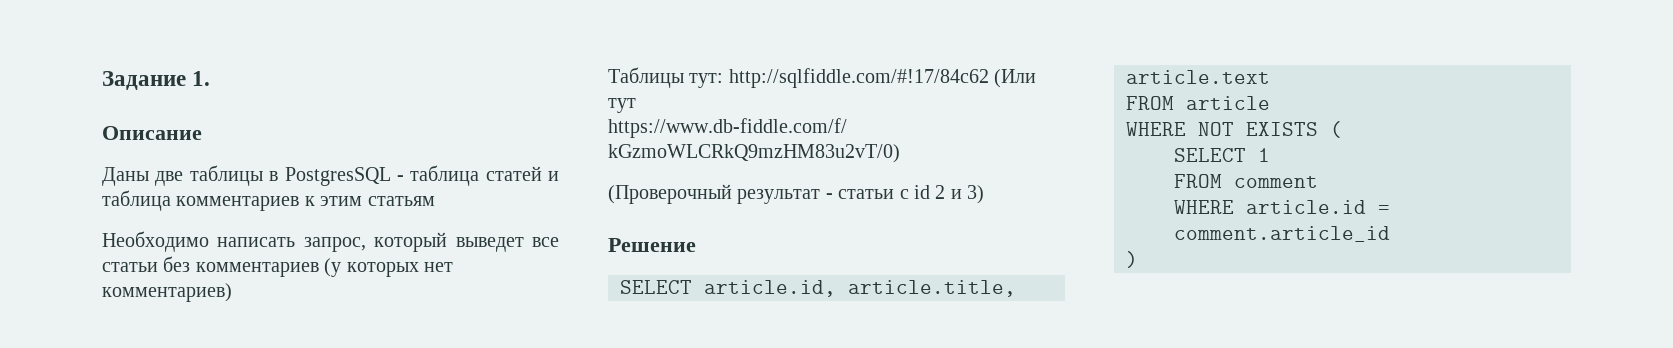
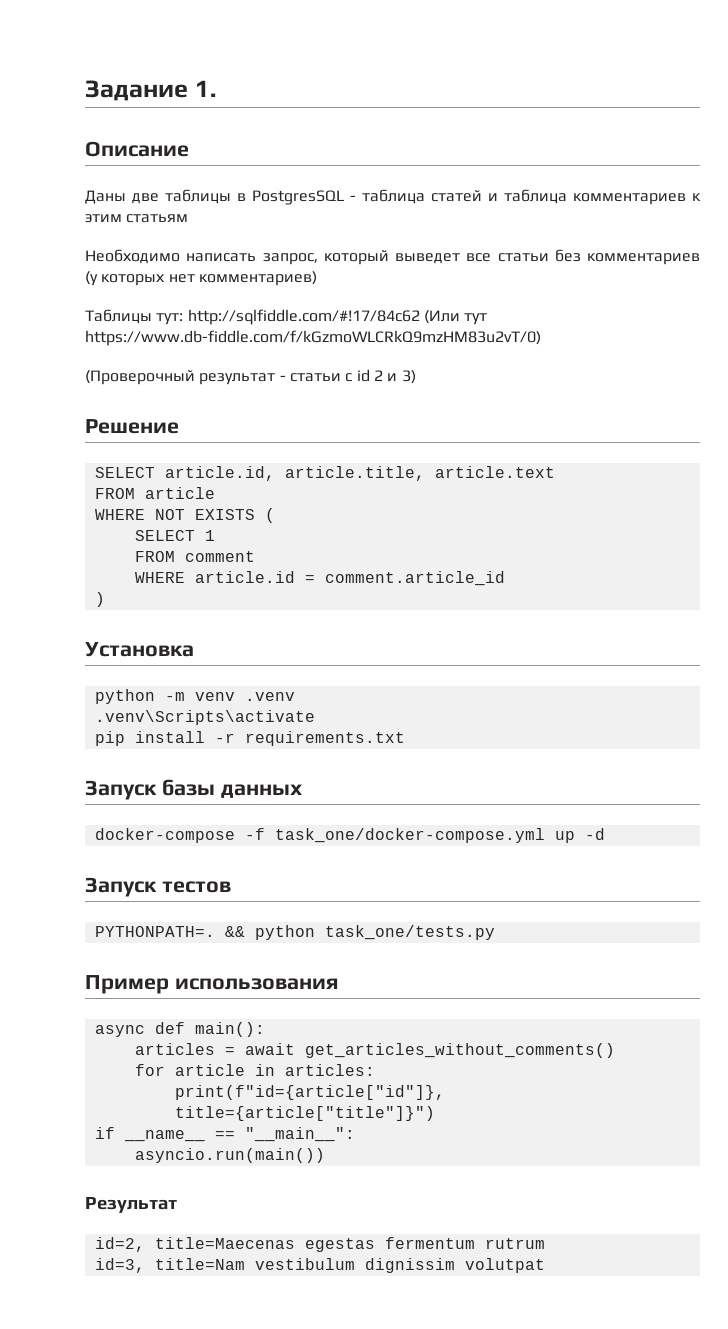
(1138, 259) none -> [85,642,194,657] [94,689,295,704] [94,710,315,725] [94,731,405,746] [85,779,303,800] [94,828,605,843] [85,877,231,897] [94,925,495,940] [85,975,338,994] [94,1022,265,1037] [134,1043,615,1058] [134,1064,375,1076] [174,1085,445,1100] [174,1106,435,1121] [94,1127,355,1142] [134,1148,325,1163] [85,1197,177,1213] [94,1237,545,1252] [94,1258,545,1273] // Установка // python -m venv .venv // .venv\Scripts\activate // pip install -r requirements.txt // Запуск базы данных // docker-compose -f task_one/docker-compose.yml up -d // Запуск тестов // PYTHONPATH=. && python task_one/tests.py // Пример использования // async def main(): // articles = await get_articles_without_comments() // for article in articles: // print(f"id={article["id"]}, title={article["title"]}") // if __name__ == "__main__": // asyncio.run(main()) // Результат // id=2, title=Maecenas egestas fermentum rutrum // id=3, title=Nam vestibulum dignissim volutpat

